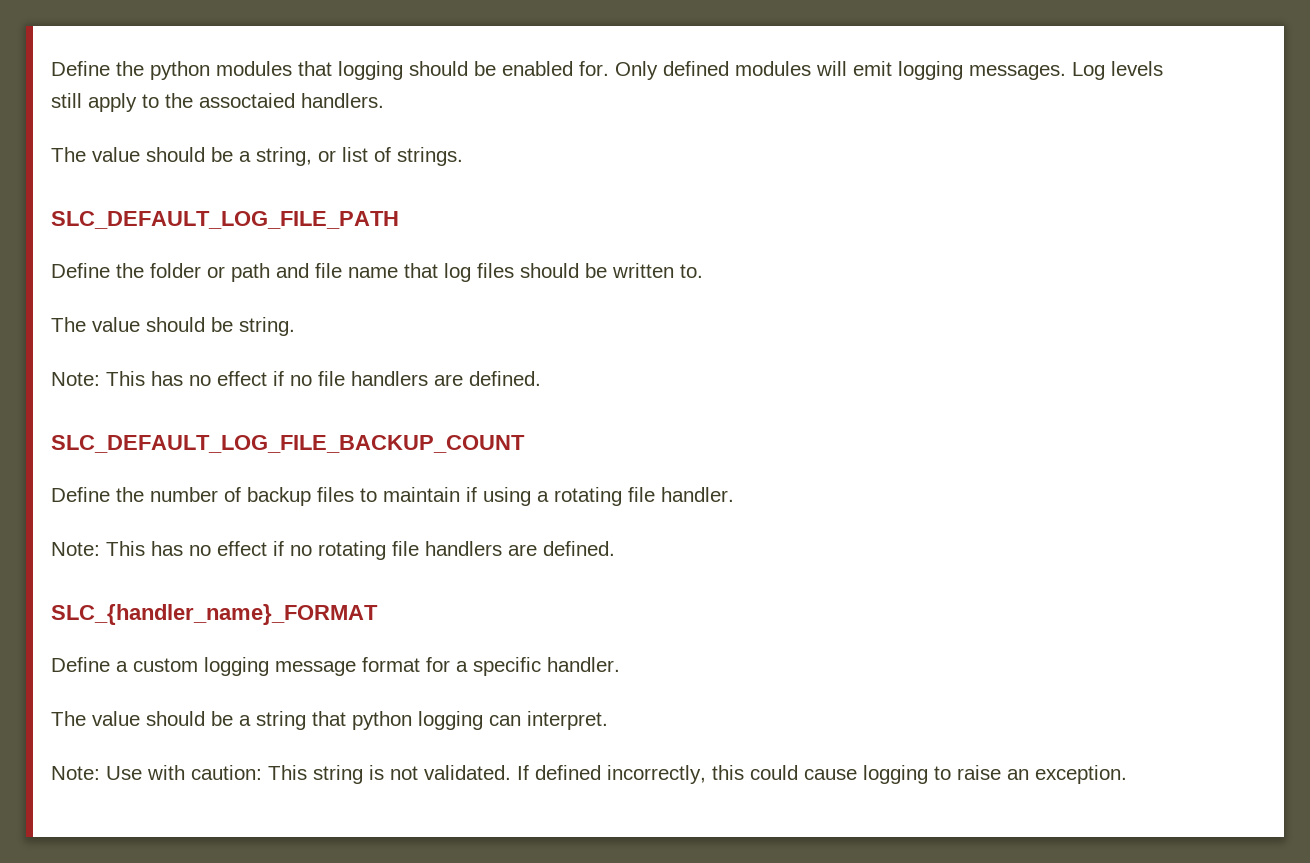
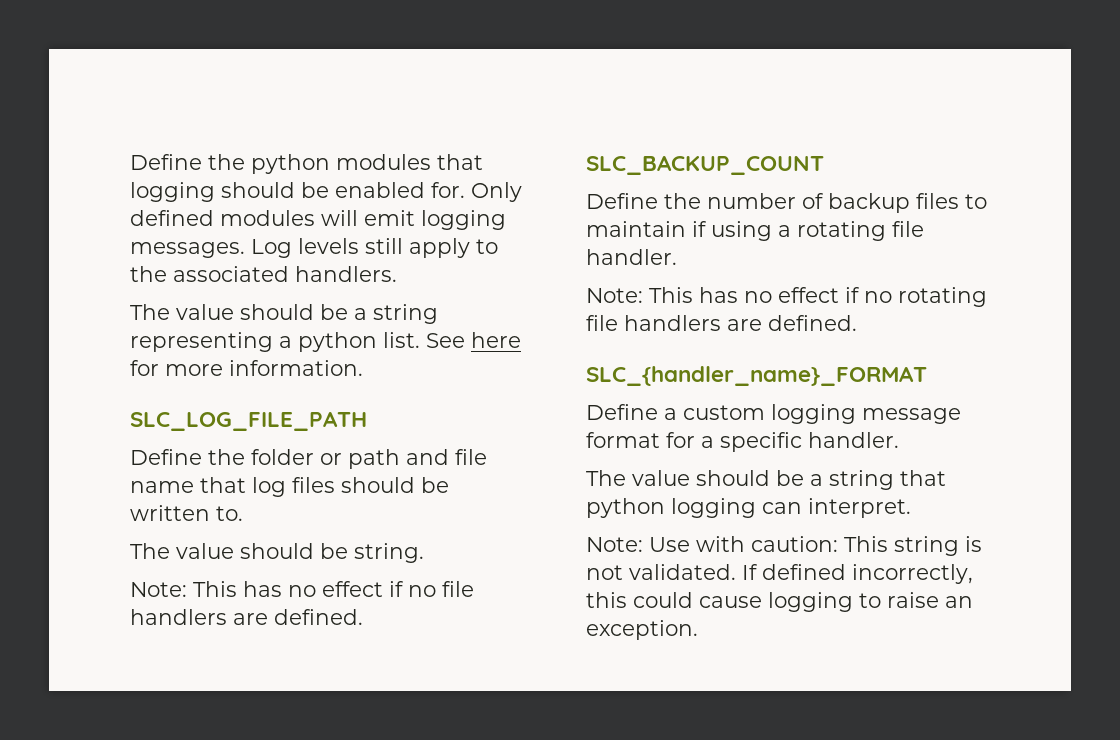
[199,93,295,108] assoctaied -> [173,266,289,282] associated
[256,147,463,166] [51,211,399,229] string, or list of strings. // SLC_DEFAULT_LOG_FILE_PATH -> [373,304,438,324] [130,332,521,352] [130,360,363,376] [130,411,367,431] string representing a python list. See here for more information. // SLC_LOG_FILE_PATH
[51,435,525,453] SLC_DEFAULT_LOG_FILE_BACKUP_COUNT -> [586,155,824,175] SLC_BACKUP_COUNT

